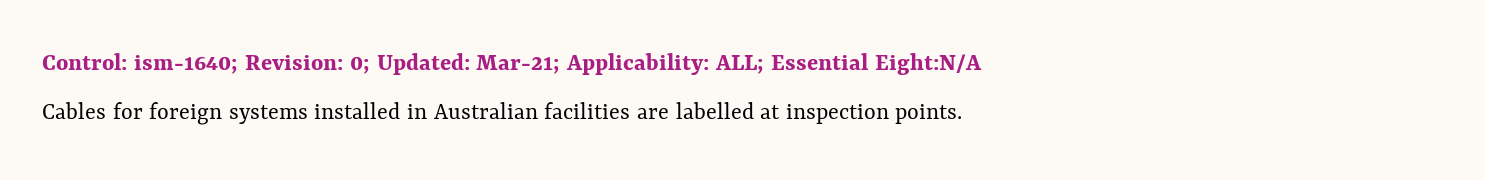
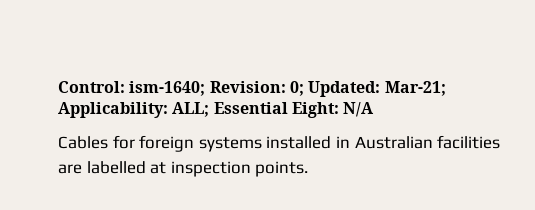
[874,53,982,75] Eight:N/A -> [291,102,375,118] Eight: N/A

